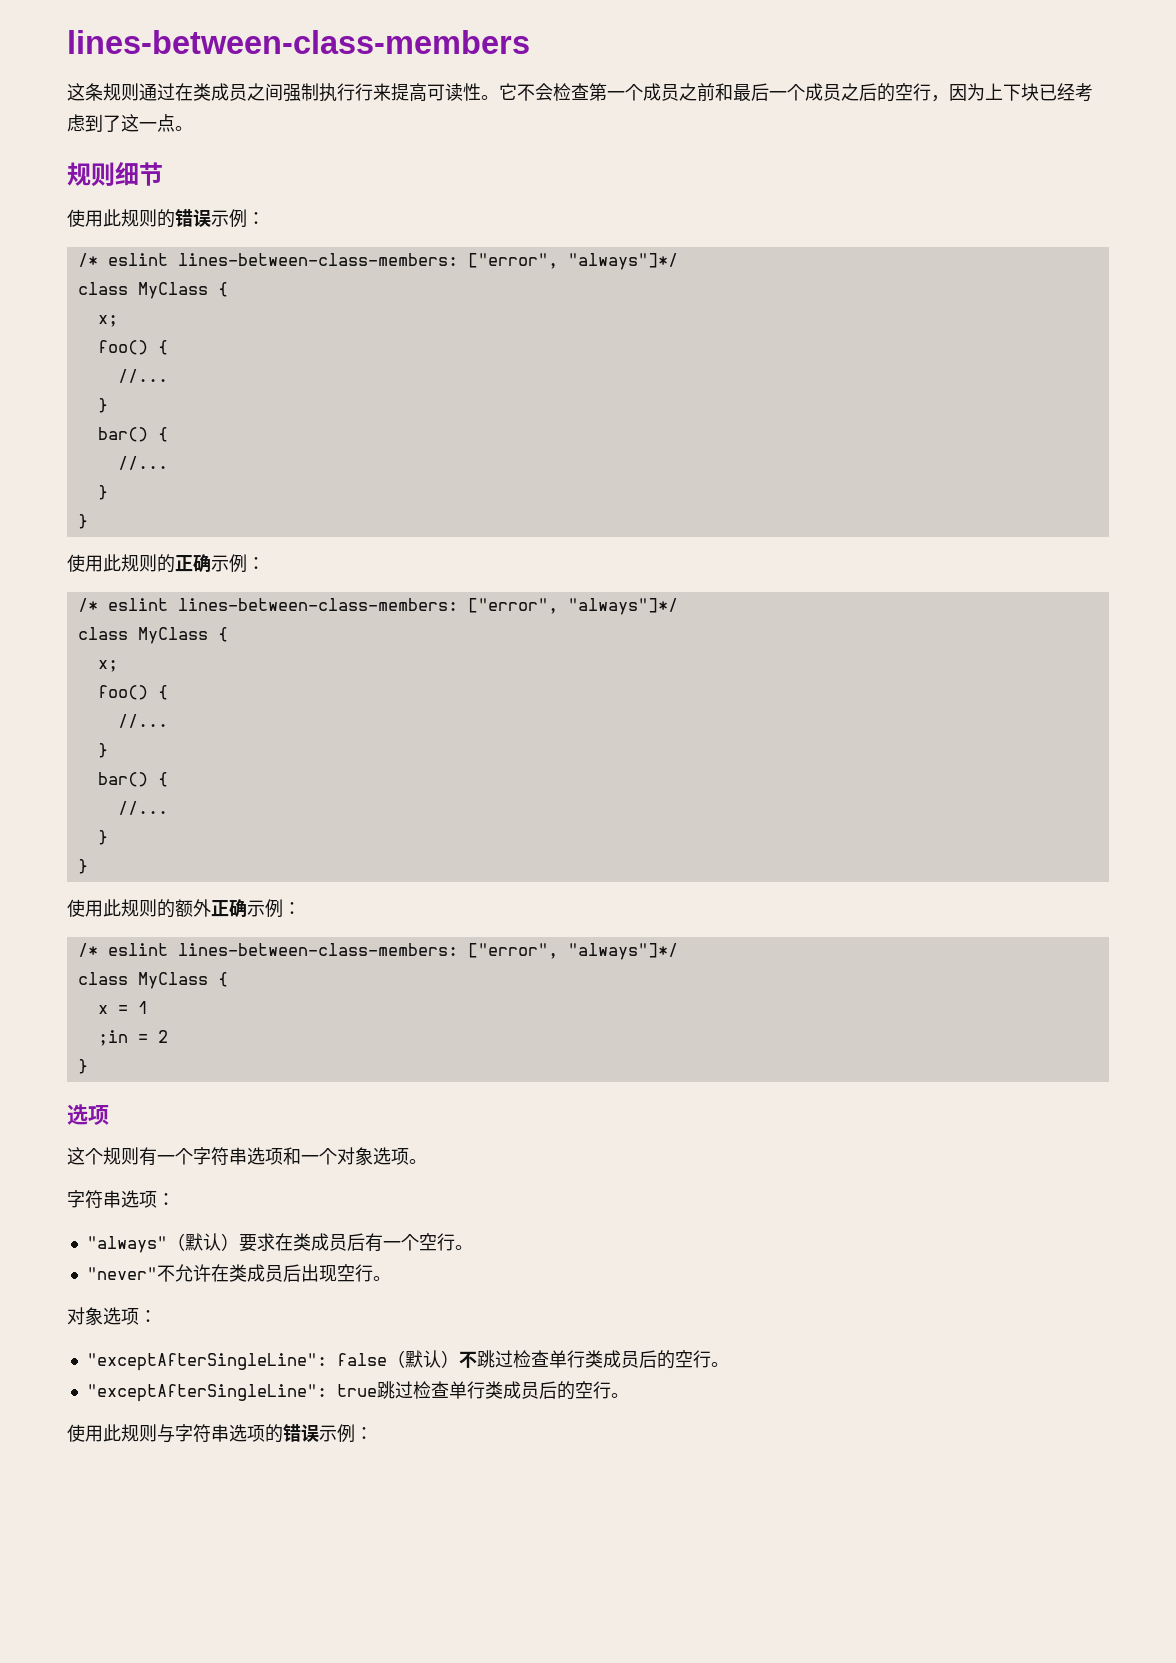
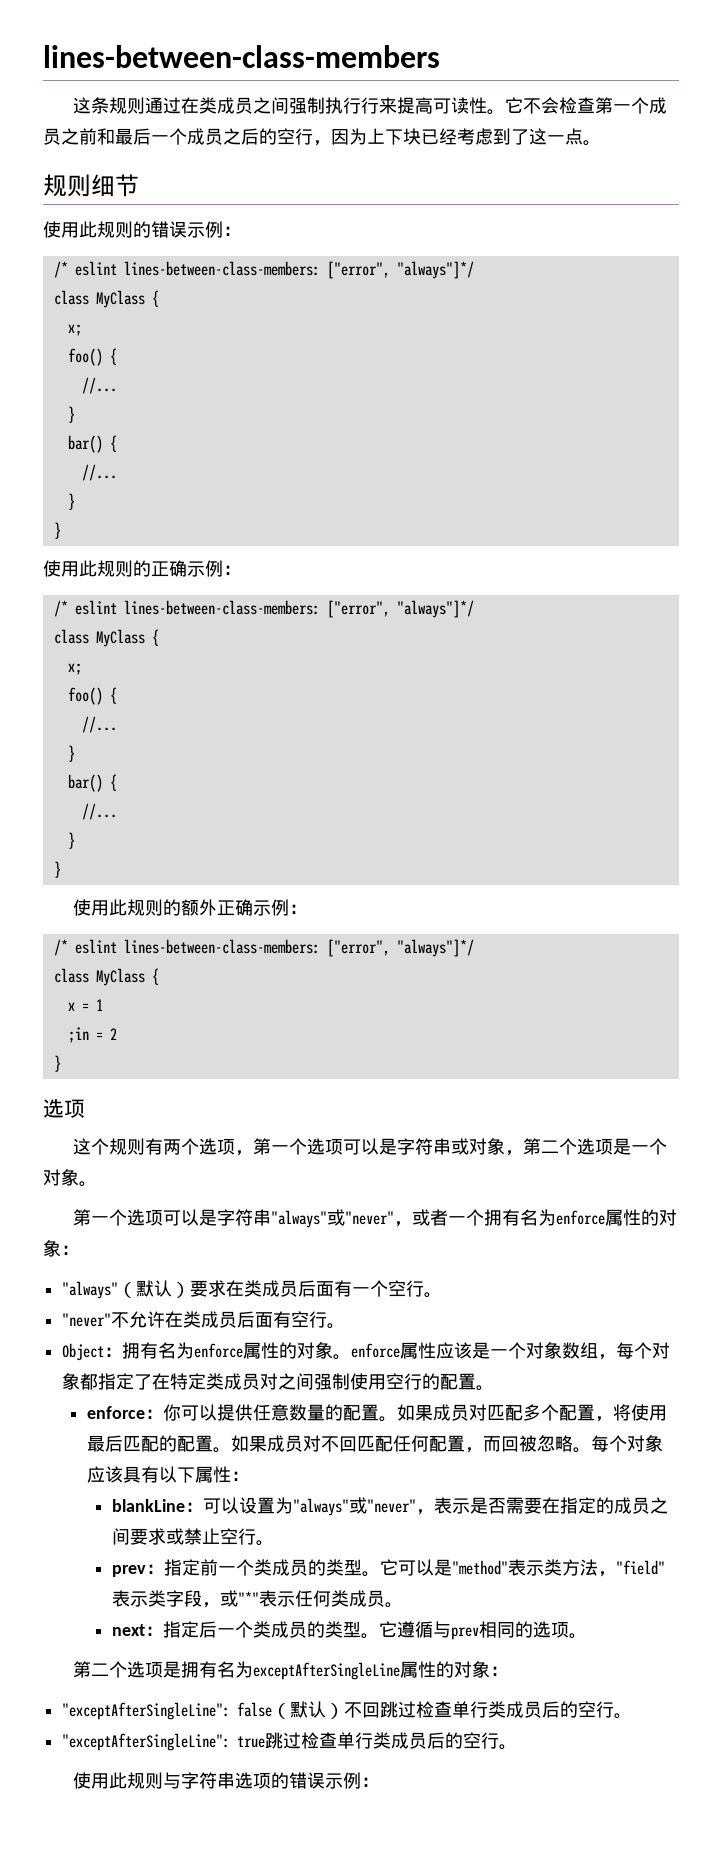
[157,1147,427,1166] [67,1190,157,1209] 一个字符串选项和一个对象选项。 // 字符串选项 -> [162,1138,667,1156] [43,1169,97,1187] [72,1209,677,1228] [43,1240,61,1257] 两个选项，第一个选项可以是字符串或对象，第二个选项是一个对象。 // 第一个选项可以是字符串"always"或"never"，或者一个拥有名为enforce属性的对象
(365, 1242) none -> [316,1281,335,1297] 面
[300,1264,391,1282] [67,1307,139,1325] 出现空行。 // 对象选项 -> [255,1311,346,1329] [62,1342,671,1361] [62,1373,495,1391] [87,1404,668,1422] [87,1435,664,1453] [87,1466,250,1483] [111,1497,668,1516] [111,1528,274,1546] [111,1559,665,1577] [111,1590,403,1608] [111,1621,587,1640] [72,1661,490,1680] 面有空行。 // Object：拥有名为enforce属性的对象。enforce属性应该是一个对象数组，每个对象都指定了在特定类成员对之间强制使用空行的配置。 // enforce：你可以提供任意数量的配置。如果成员对匹配多个配置，将使用最后匹配的配置。如果成员对不回匹配任何配置，而回被忽略。每个对象应该具有以下属性： // blankLine：可以设置为"always"或"never"，表示是否需要在指定的成员之间要求或禁止空行。 // prev：指定前一个类成员的类型。它可以是"method"表示类方法，"field"表示类字段，或"*"表示任何类成员。 // next：指定后一个类成员的类型。它遵循与prev相同的选项。 // 第二个选项是拥有名为exceptAfterSingleLine属性的对象
(477, 1359) none -> [362,1702,381,1718] 回

